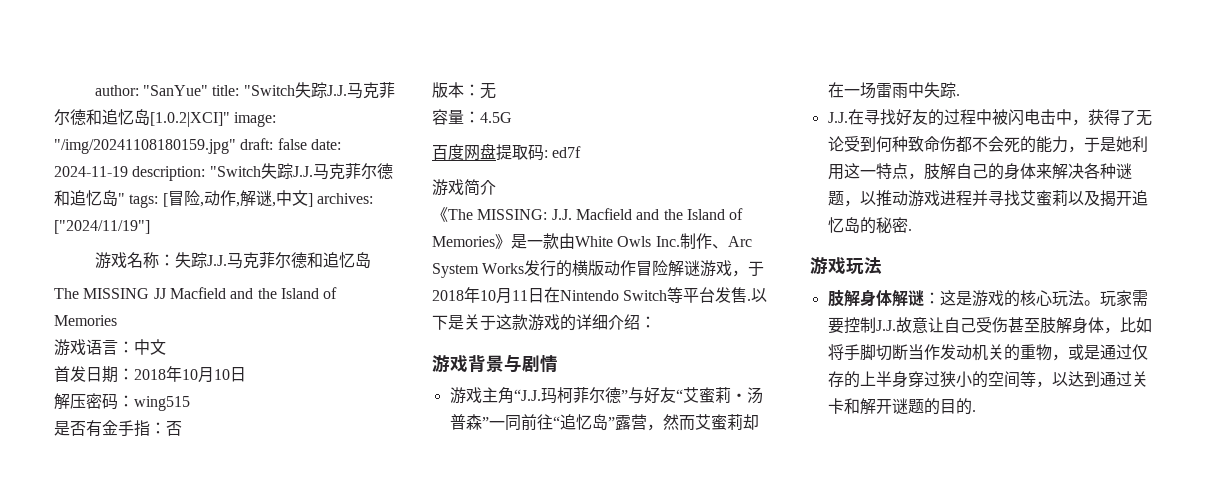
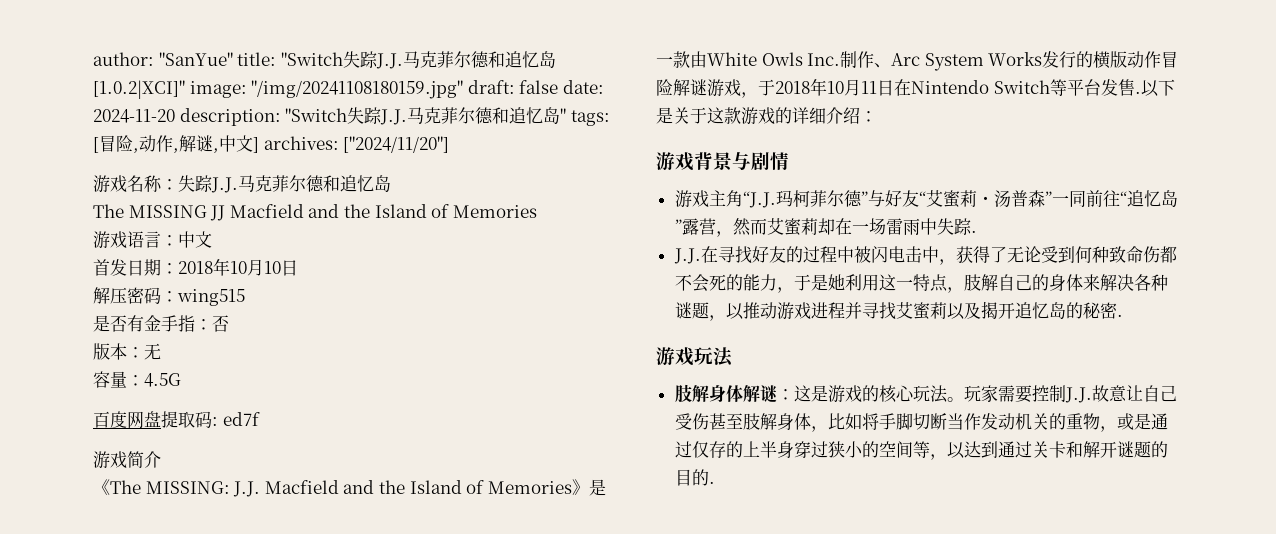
[54,166,128,177] 2024-11-19 -> [93,109,175,123] 2024-11-20
[54,220,150,234] ["2024/11/19"] -> [343,136,450,153] ["2024/11/20"]

